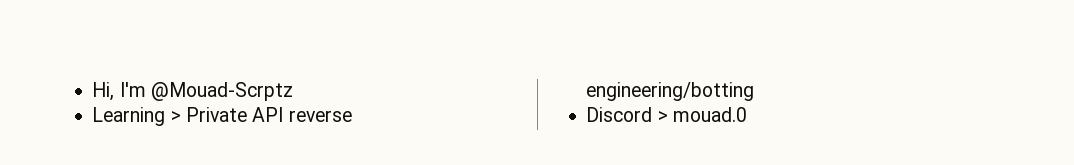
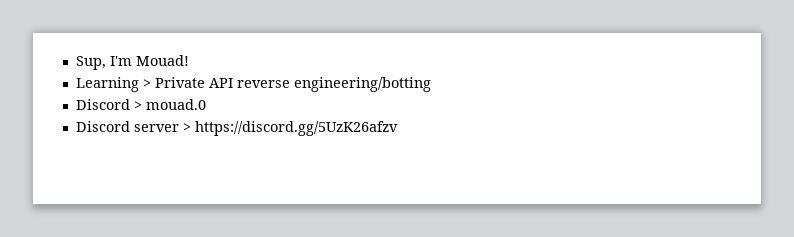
[92,82,293,101] Hi, I'm @Mouad-Scrptz -> [75,55,189,70] Sup, I'm Mouad!
(747, 114) none -> [75,121,398,136] // Discord server > https://discord.gg/5UzK26afzv

